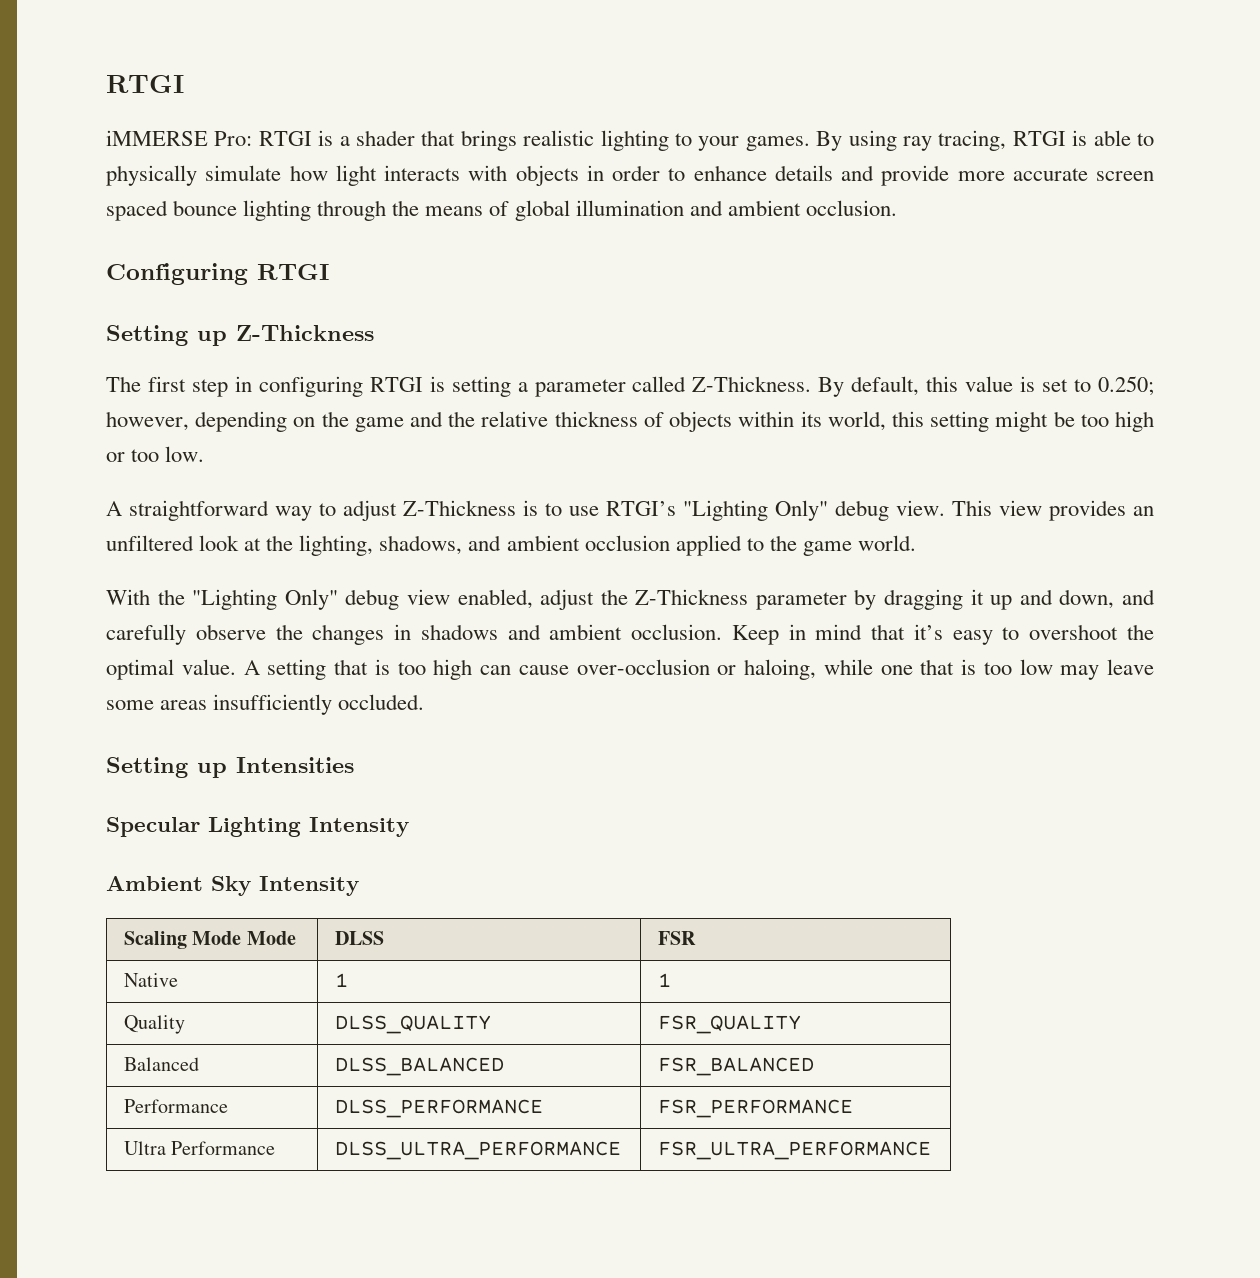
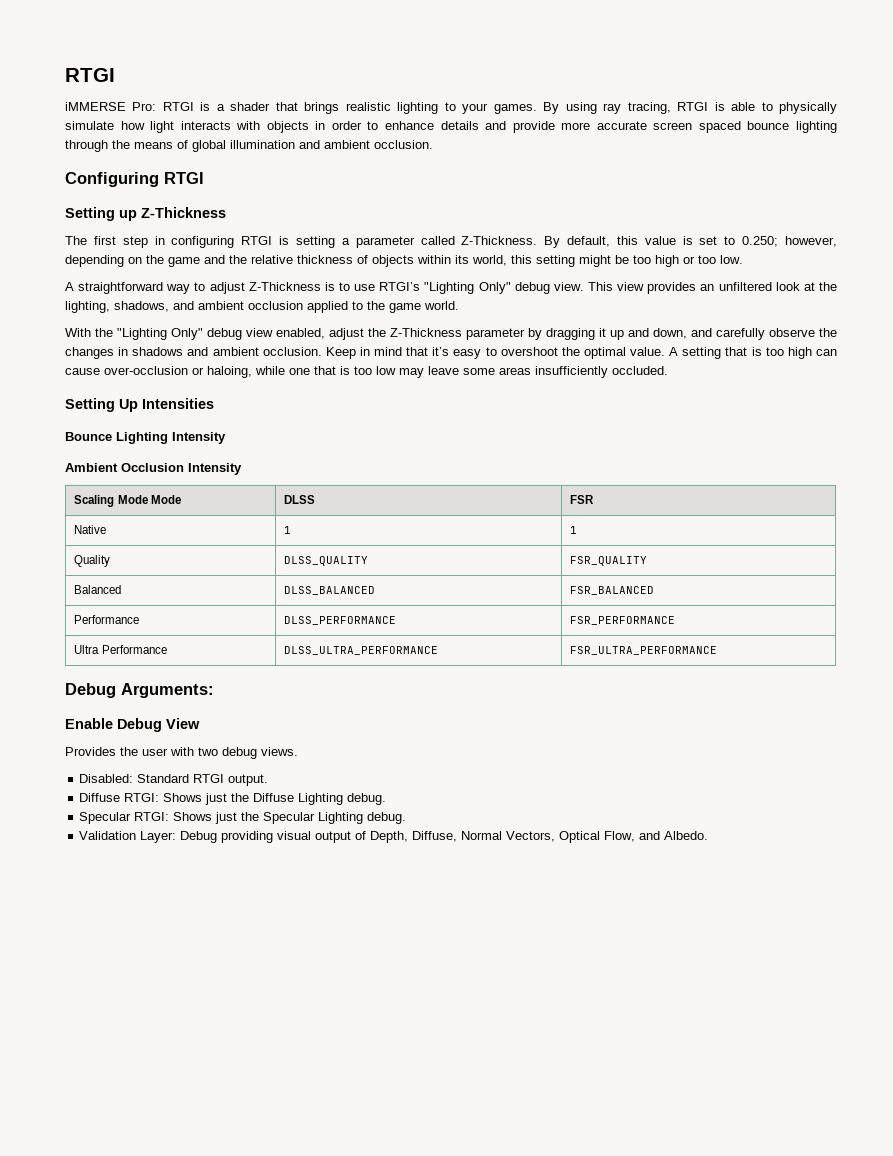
[197,763,227,778] up -> [119,399,138,412] Up
[106,817,200,837] Specular -> [65,432,112,441] Bounce
[211,876,251,896] Sky -> [121,463,184,472] Occlusion
(931, 1150) none -> [65,683,214,698] [65,718,200,732] [65,747,298,759] [79,774,269,786] [79,793,387,805] [79,812,407,824] [79,831,709,843] // Debug Arguments: // Enable Debug View // Provides the user with two debug views. // Disabled: Standard RTGI output. // Diffuse RTGI: Shows just the Diffuse Lighting debug. // Specular RTGI: Shows just the Specular Lighting debug. // Validation Layer: Debug providing visual output of Depth, Diffuse, Normal Vectors, Optical Flow, and Albedo.

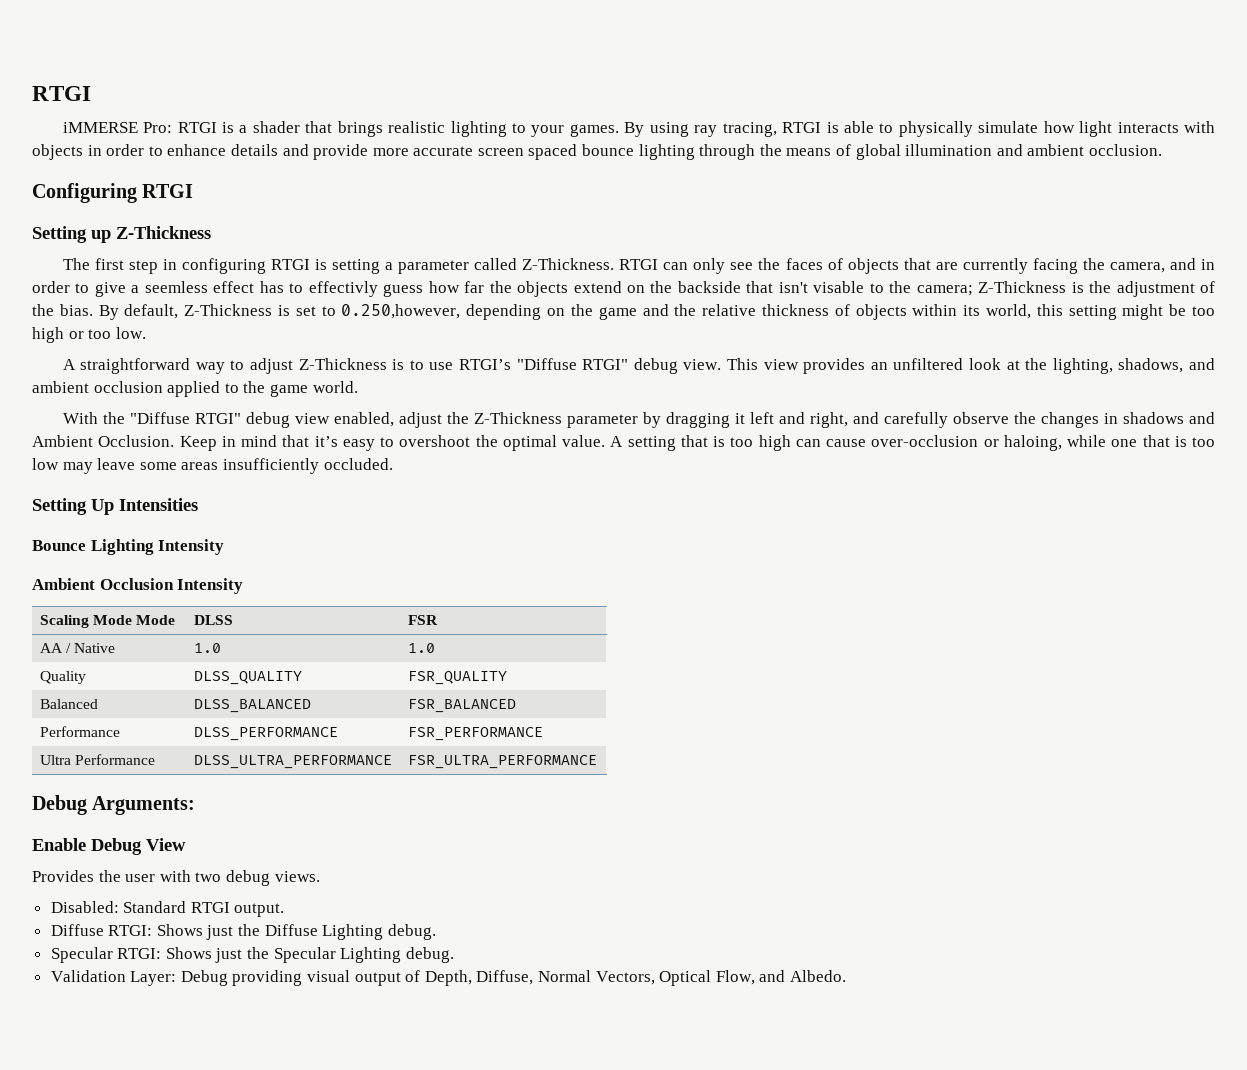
[544,236,676,248] By default, this value -> [619,258,1215,274] [32,281,1215,297] [32,304,273,320] RTGI can only see the faces of objects that are currently facing the camera, and in order to give a seemless effect has to effectivly guess how far the objects extend on the backside that isn't visable to the camera; Z-Thickness is the adjustment of the bias. By default, Z-Thickness
[742,236,838,247] 0.250; however, -> [341,304,461,319] 0.250,however,
[424,282,511,294] "Lighting Only" -> [516,358,629,370] "Diffuse RTGI"
[117,328,203,340] "Lighting Only" -> [129,412,241,424] "Diffuse RTGI"
[610,328,687,340] up and down, -> [749,412,848,428] left and right,
[212,347,322,356] ambient occlusion. -> [32,435,175,447] Ambient Occlusion.
(595, 499) none -> [39,643,71,653] AA /
[284,526,292,534] [570,526,578,534] 1 | 1 -> [193,643,221,653] [407,643,435,653] 1.0 | 1.0

